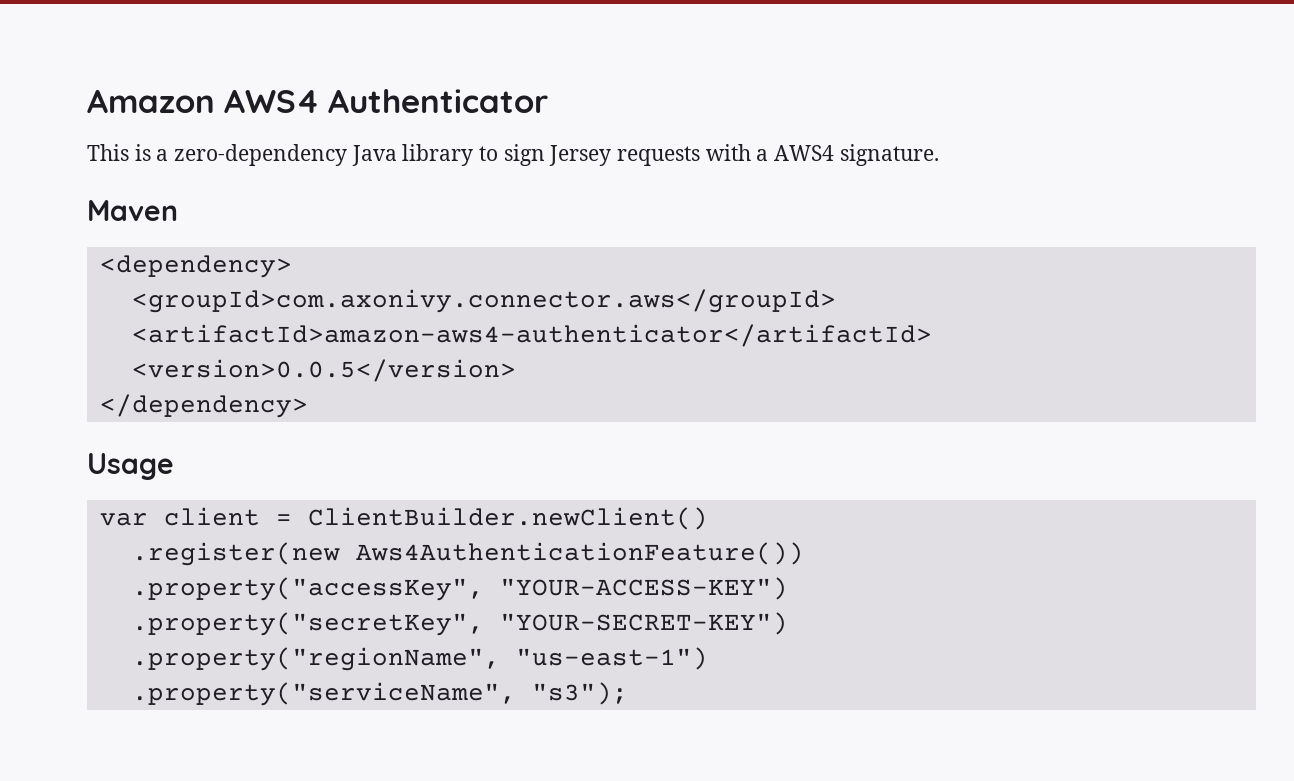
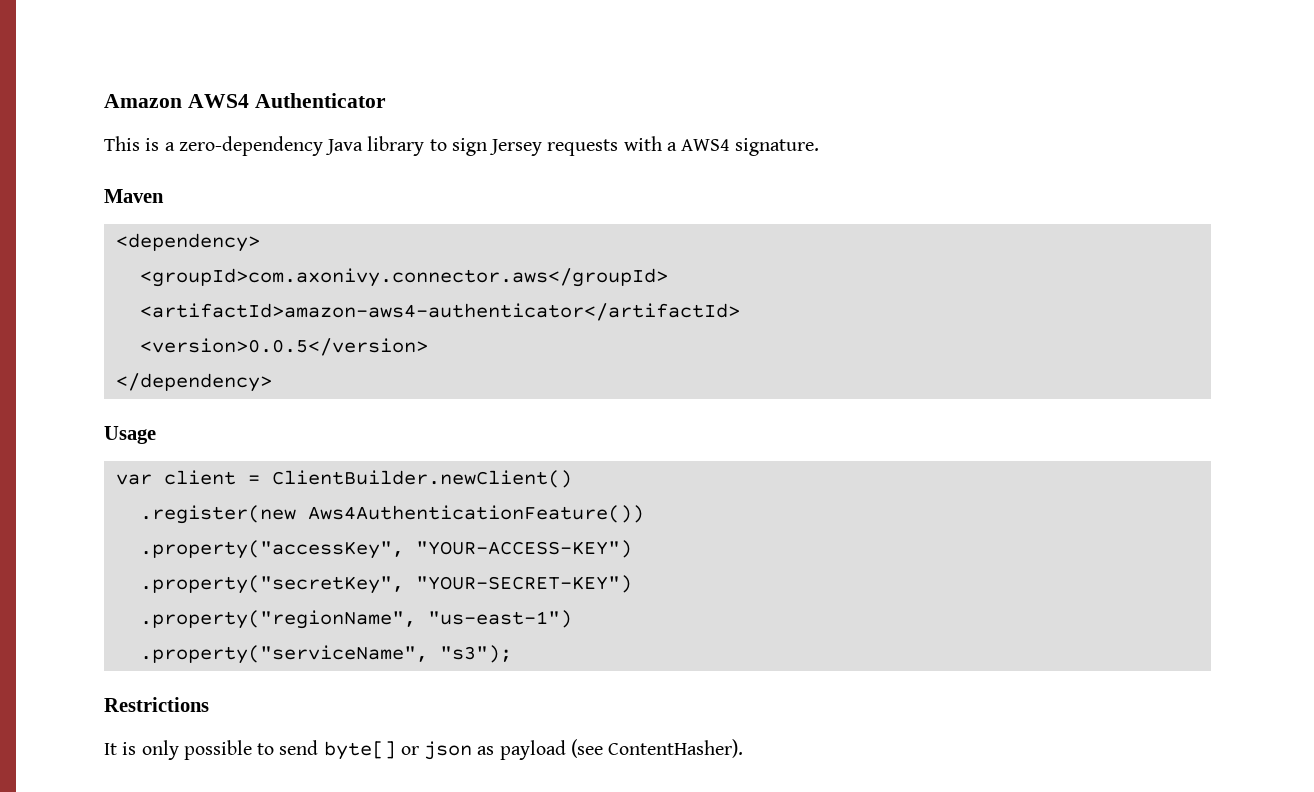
(628, 693) none -> [104,697,209,712] [104,739,744,760] // Restrictions // It is only possible to send byte[] or json as payload (see ContentHasher).

